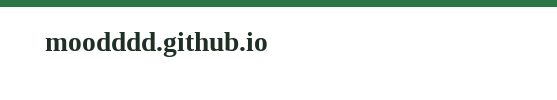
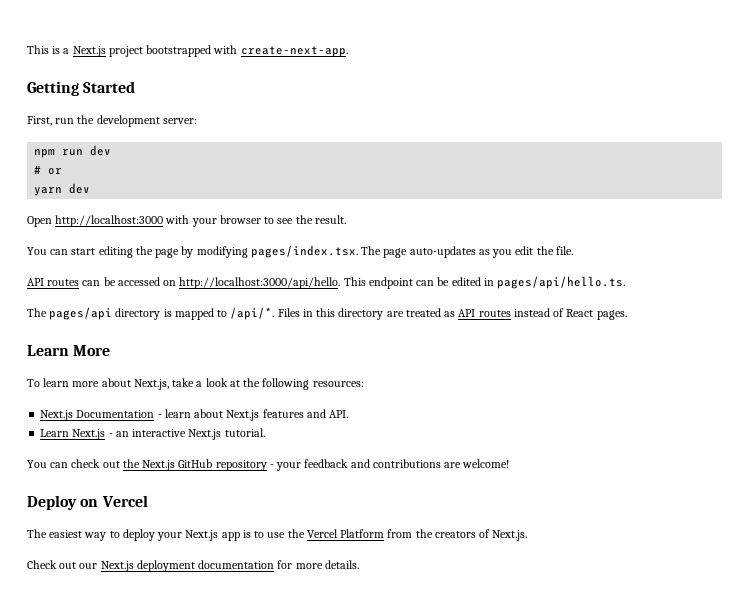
[45,32,268,57] moodddd.github.io -> [27,45,348,57] [27,81,136,96] [27,115,197,127] [34,145,112,158] [34,165,63,175] [34,183,91,196] [27,215,346,227] [27,245,573,258] [27,276,626,289] [27,307,627,320] [27,345,111,356] [27,378,364,390] [40,409,349,421] [40,428,265,440] [27,459,510,471] [27,495,148,510] [27,529,528,541] [27,560,359,572] This is a Next.js project bootstrapped with create-next-app. // Getting Started // First, run the development server: // npm run dev // # or // yarn dev // Open http://localhost:3000 with your browser to see the result. // You can start editing the page by modifying pages/index.tsx. The page auto-updates as you edit the file. // API routes can be accessed on http://localhost:3000/api/hello. This endpoint can be edited in pages/api/hello.ts. // The pages/api directory is mapped to /api/*. Files in this directory are treated as API routes instead of React pages. // Learn More // To learn more about Next.js, take a look at the following resources: // Next.js Documentation - learn about Next.js features and API. // Learn Next.js - an interactive Next.js tutorial. // You can check out the Next.js GitHub repository - your feedback and contributions are welcome! // Deploy on Vercel // The easiest way to deploy your Next.js app is to use the Vercel Platform from the creators of Next.js. // Check out our Next.js deployment documentation for more details.

